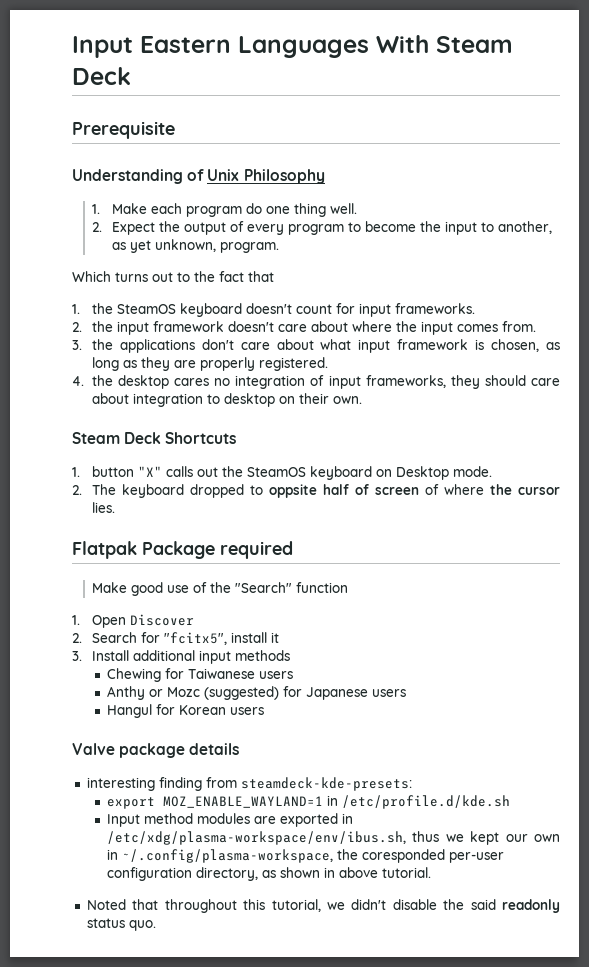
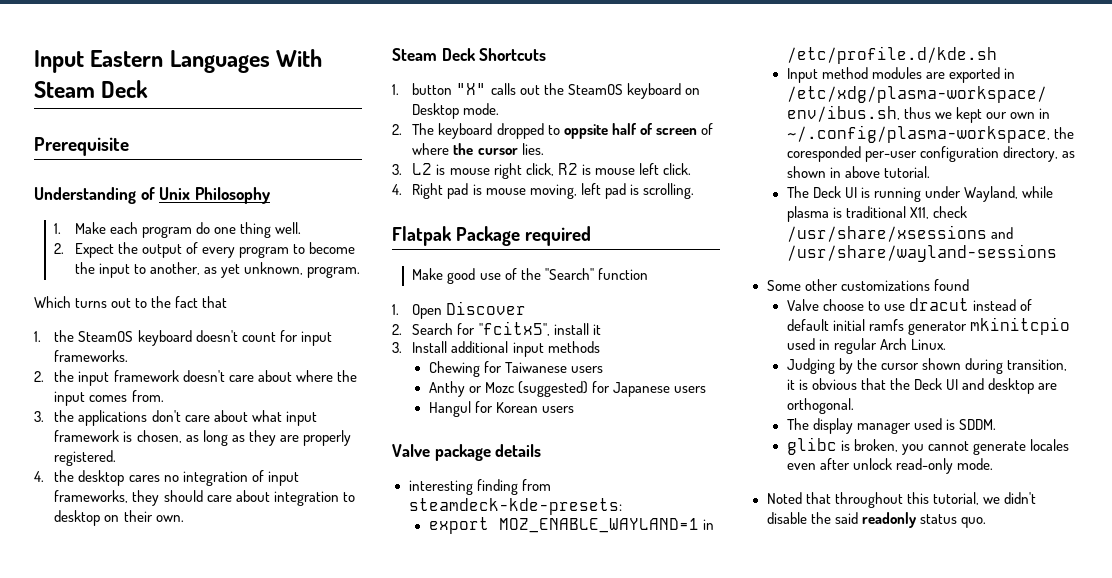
(115, 507) none -> [392,163,691,179] [392,183,694,199] // 3. L2 is mouse right click, R2 is mouse left click. // 4. Right pad is mouse moving, left pad is scrolling.
(431, 872) none -> [786,186,1054,202] [786,206,968,222] [786,225,1013,242] [786,244,1057,262] [766,279,969,291] [786,298,1033,311] [786,317,1071,335] [786,338,947,354] [786,358,1068,374] [786,378,1058,394] [786,398,854,414] [786,418,997,434] [786,437,1070,455] [786,458,994,474] // The Deck UI is running under Wayland, while plasma is traditional X11, check /usr/share/xsessions and /usr/share/wayland-sessions // Some other customizations found // Valve choose to use dracut instead of default initial ramfs generator mkinitcpio used in regular Arch Linux. // Judging by the cursor shown during transition, it is obvious that the Deck UI and desktop are orthogonal. // The display manager used is SDDM. // glibc is broken, you cannot generate locales even after unlock read-only mode.

